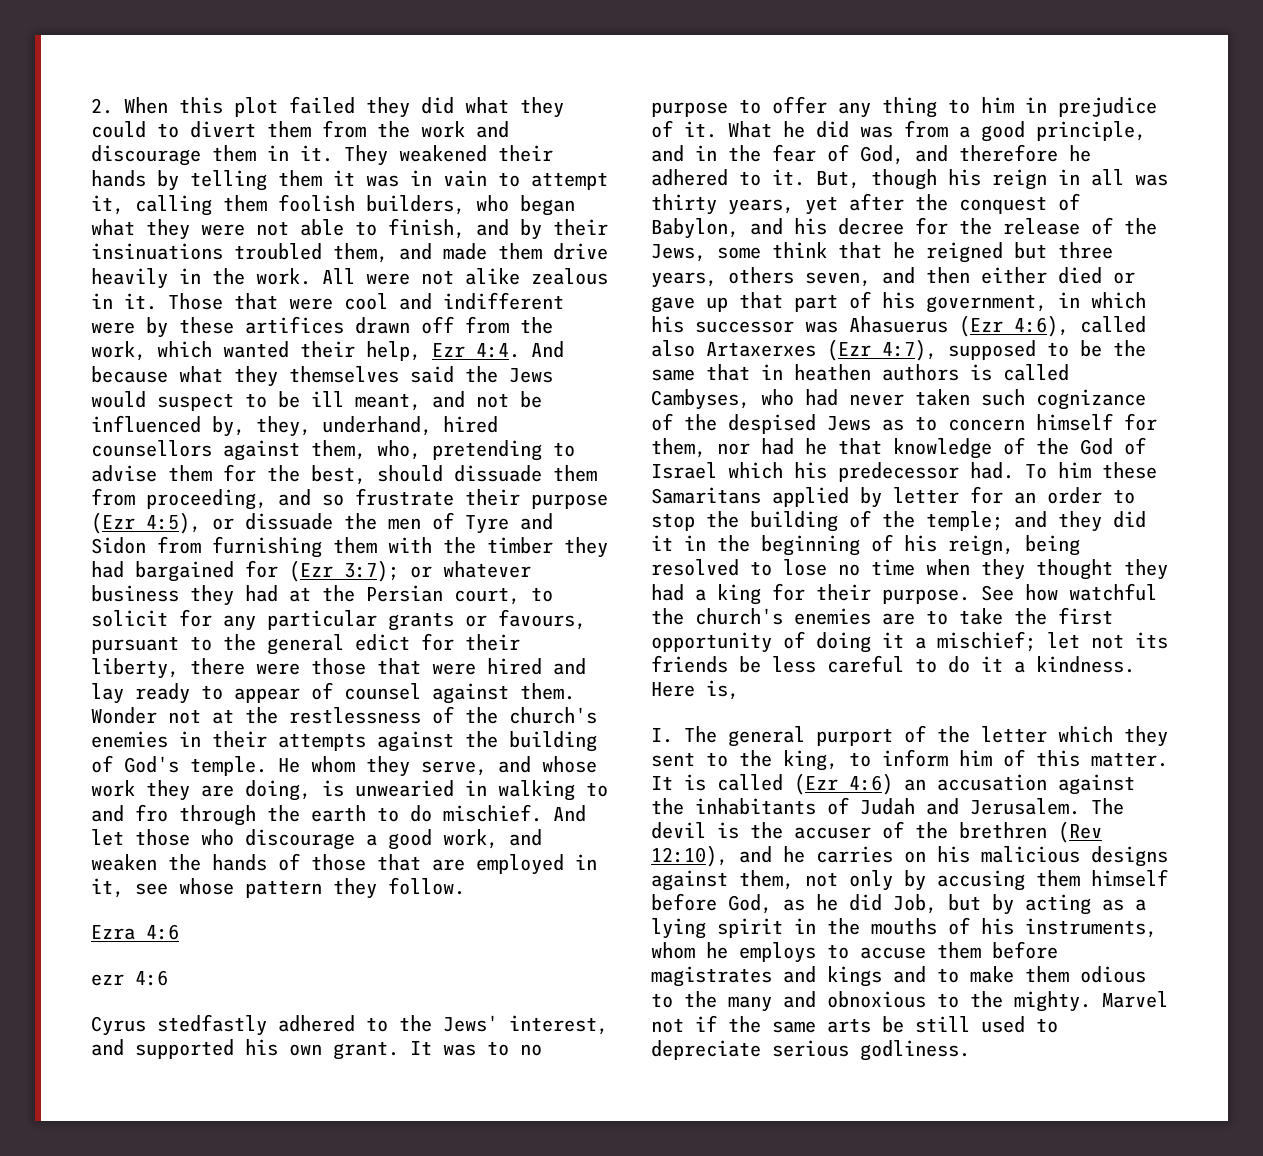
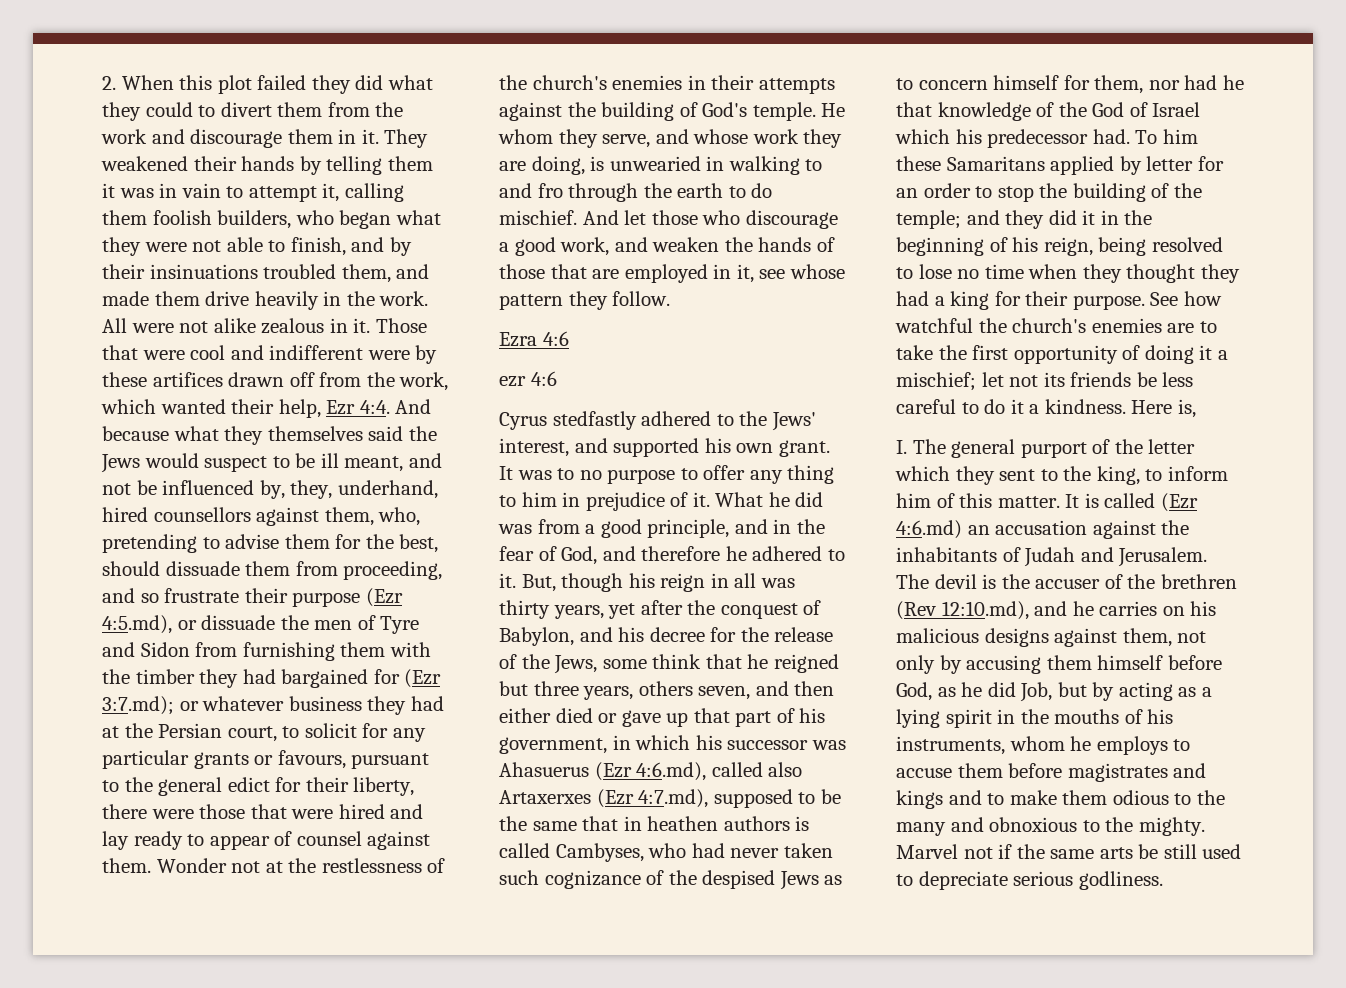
[146,512,201,534] 4:5), -> [102,615,172,634] 4:5.md),
[344,560,399,582] 3:7); -> [102,696,174,715] 3:7.md);
[1014,315,1069,337] 4:6), -> [636,762,707,781] 4:6.md),
[882,339,937,361] 4:7), -> [638,789,709,808] 4:7.md),
[849,773,893,795] 4:6) -> [896,520,962,539] 4:6.md)
[651,845,728,867] 12:10), -> [941,601,1029,620] 12:10.md),

